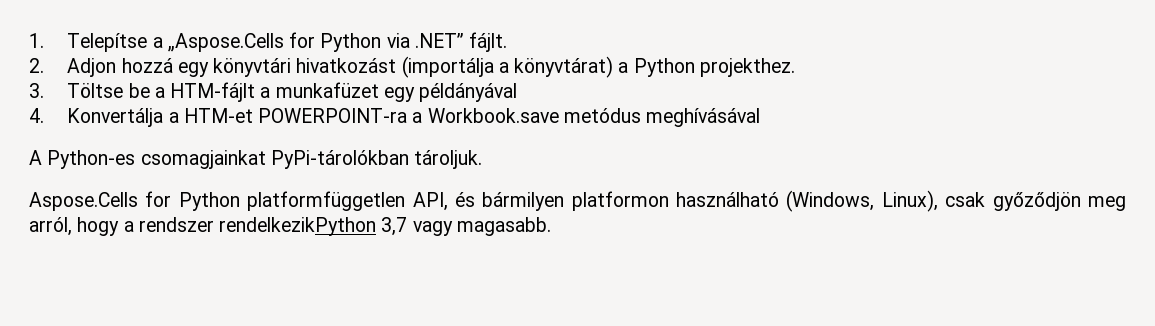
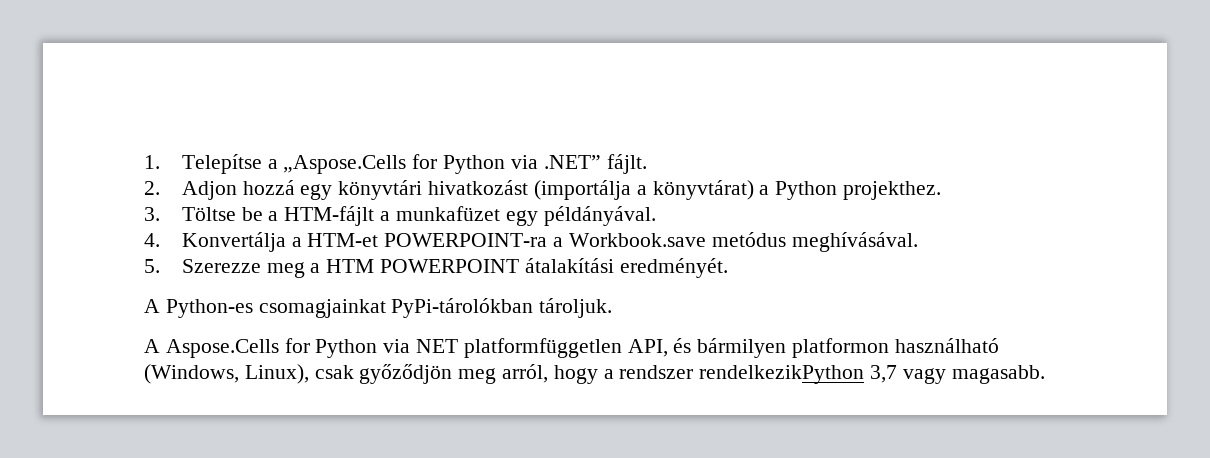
[419,83,518,102] példányával -> [543,206,656,226] példányával.
[646,108,761,127] meghívásával -> [791,232,918,252] [144,258,728,278] meghívásával. // 5. Szerezze meg a HTM POWERPOINT átalakítási eredményét.
(483, 159) none -> [144,339,160,353] A
(240, 201) none -> [383,339,459,353] via NET

